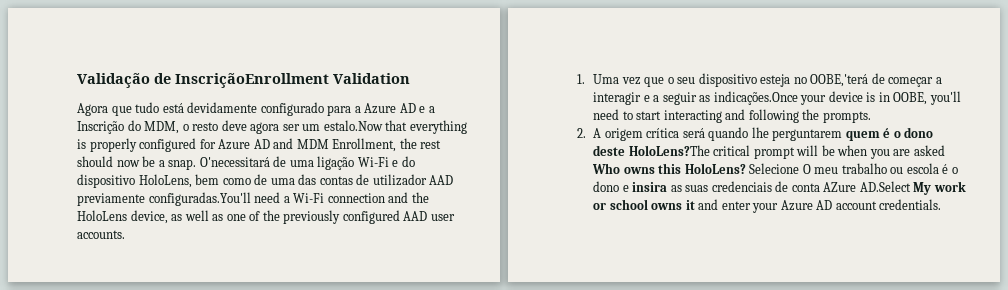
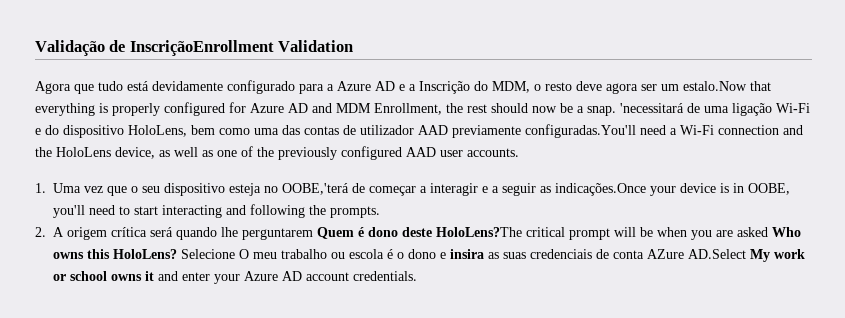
[199,157,270,167] O'necessitará -> [620,103,684,113] 'necessitará
[254,174,268,185] de -> (250, 131) none
[845,128,901,141] quem é o -> [317,227,364,239] Quem é

